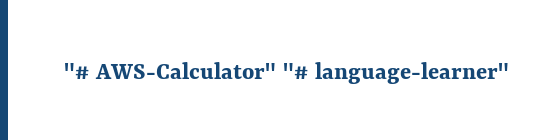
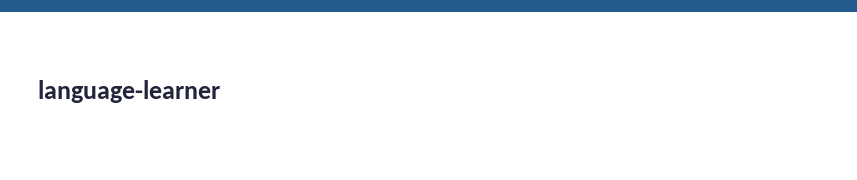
[64,62,510,84] "# AWS-Calculator" "# language-learner" -> [38,80,220,103] language-learner

